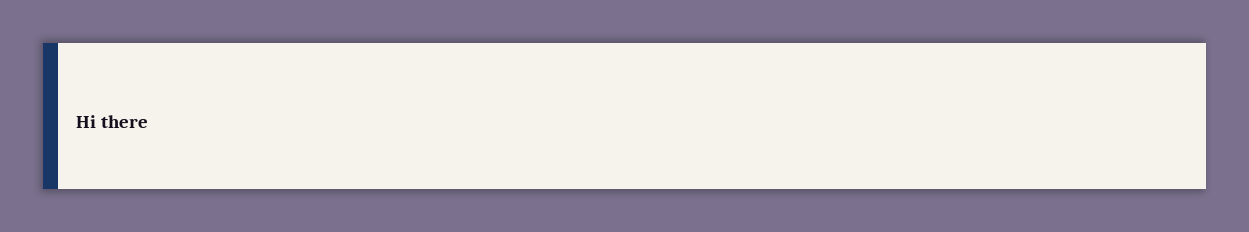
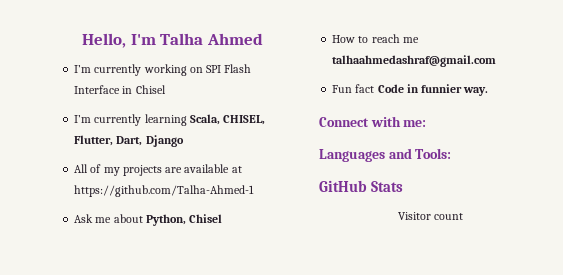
[76,115,149,128] Hi there -> [82,33,263,48] [74,64,252,76] [74,85,166,94] [74,114,266,126] [74,135,184,147] [74,164,242,176] [74,185,255,197] [74,214,223,226] [332,34,419,43] [332,55,497,67] [332,84,489,96] [319,116,427,127] [319,148,452,162] [319,180,404,192] [397,212,464,220] Hello, I'm Talha Ahmed // I’m currently working on SPI Flash Interface in Chisel // I’m currently learning Scala, CHISEL, Flutter, Dart, Django // All of my projects are available at https://github.com/Talha-Ahmed-1 // Ask me about Python, Chisel // How to reach me talhaahmedashraf@gmail.com // Fun fact Code in funnier way. // Connect with me: // Languages and Tools: // GitHub Stats // Visitor count

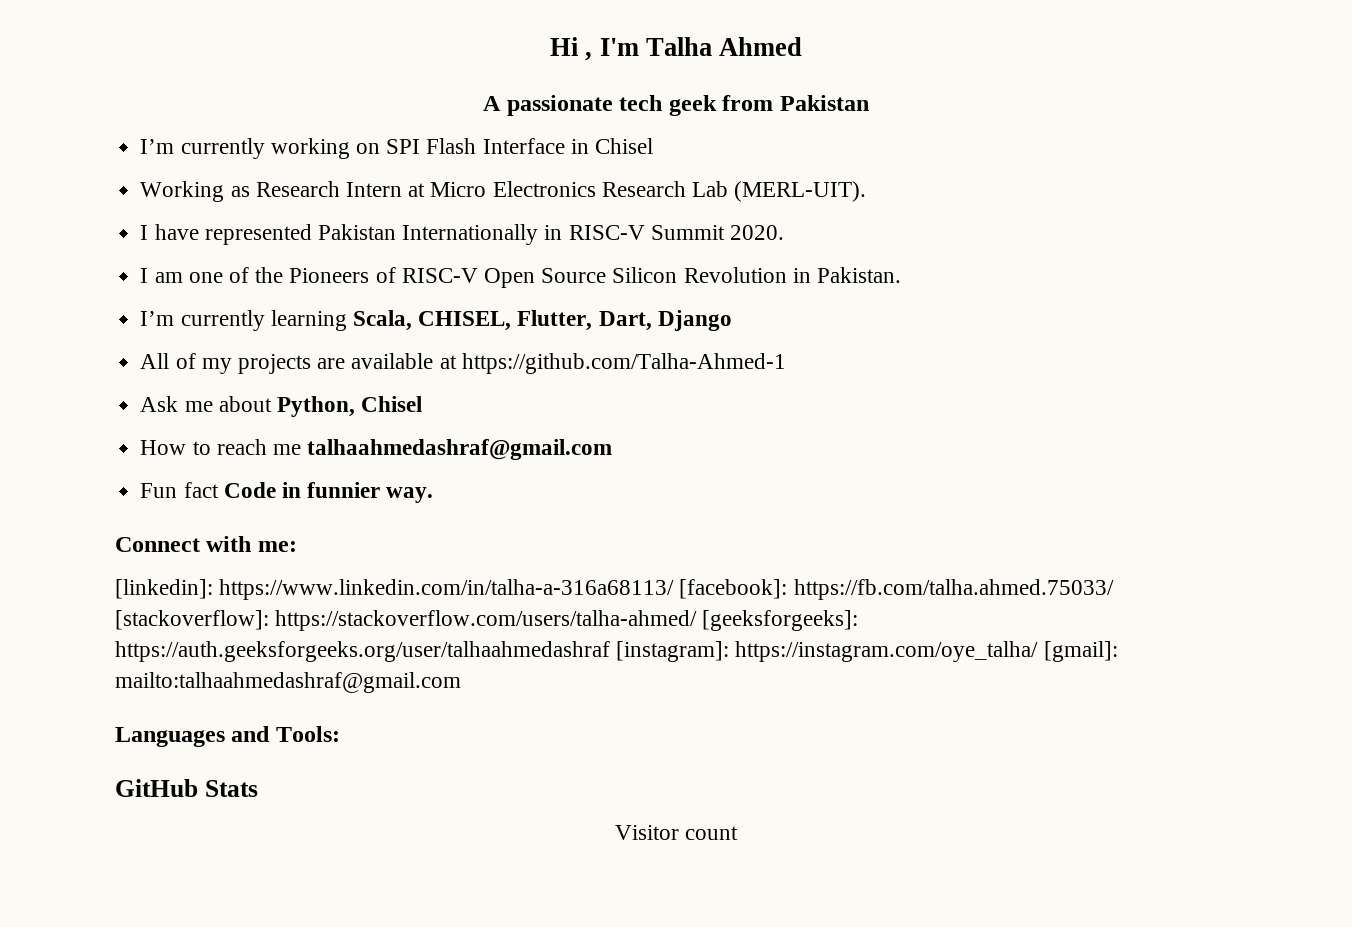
[82,33,127,48] Hello, -> [550,37,593,61] Hi ,
(263, 39) none -> [483,95,869,116] // A passionate tech geek from Pakistan
(166, 89) none -> [140,181,867,202] [140,224,784,245] [140,267,902,288] // Working as Research Intern at Micro Electronics Research Lab (MERL-UIT). // I have represented Pakistan Internationally in RISC-V Summit 2020. // I am one of the Pioneers of RISC-V Open Source Silicon Revolution in Pakistan.
(427, 123) none -> [115,579,1114,600] [115,610,859,631] [115,641,1118,662] [115,672,461,693] // [linkedin]: https://www.linkedin.com/in/talha-a-316a68113/ [facebook]: https://fb.com/talha.ahmed.75033/ [stackoverflow]: https://stackoverflow.com/users/talha-ahmed/ [geeksforgeeks]: https://auth.geeksforgeeks.org/user/talhaahmedashraf [instagram]: https://instagram.com/oye_talha/ [gmail]: mailto:talhaahmedashraf@gmail.com

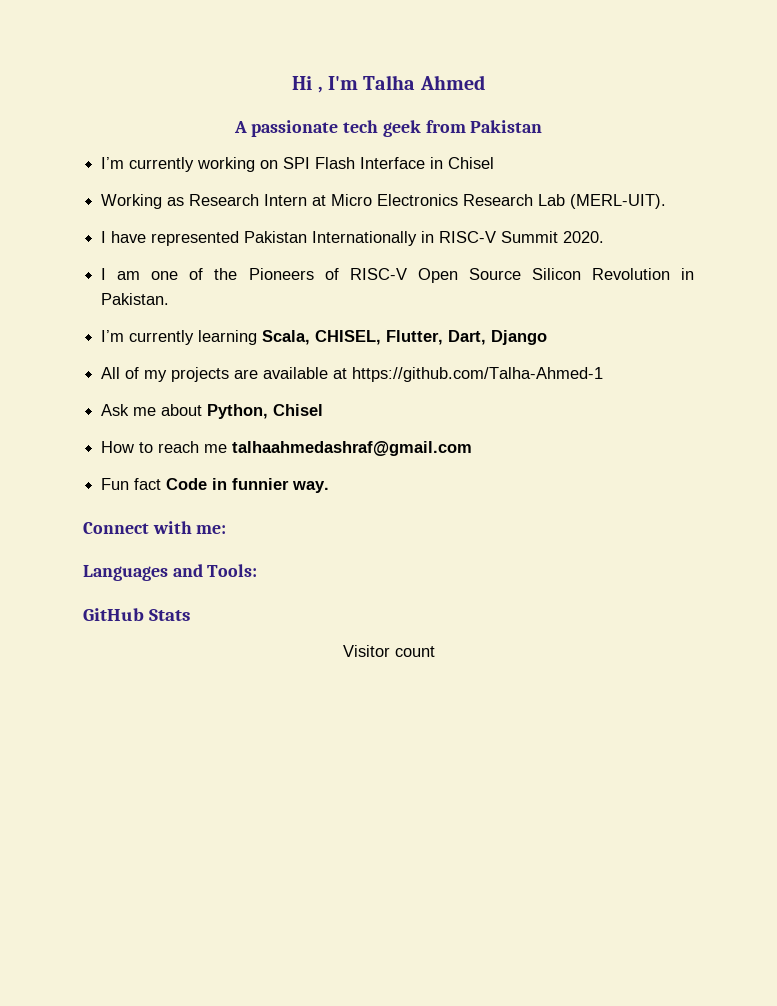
[115,579,1114,600] [115,610,859,631] [115,641,1118,662] [115,672,461,693] // [linkedin]: https://www.linkedin.com/in/talha-a-316a68113/ [facebook]: https://fb.com/talha.ahmed.75033/ [stackoverflow]: https://stackoverflow.com/users/talha-ahmed/ [geeksforgeeks]: https://auth.geeksforgeeks.org/user/talhaahmedashraf [instagram]: https://instagram.com/oye_talha/ [gmail]: mailto:talhaahmedashraf@gmail.com -> (227, 529) none

